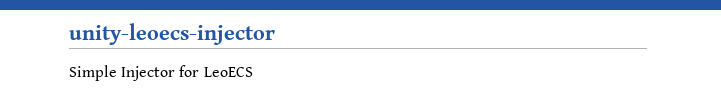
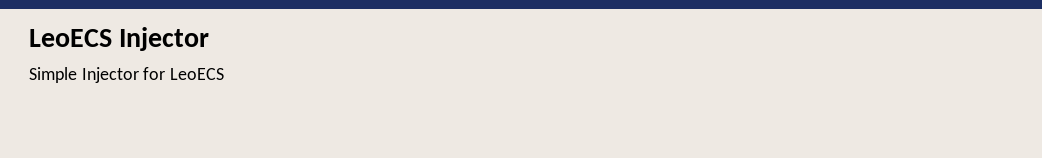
[69,23,275,45] unity-leoecs-injector -> [29,27,210,51] LeoECS Injector

